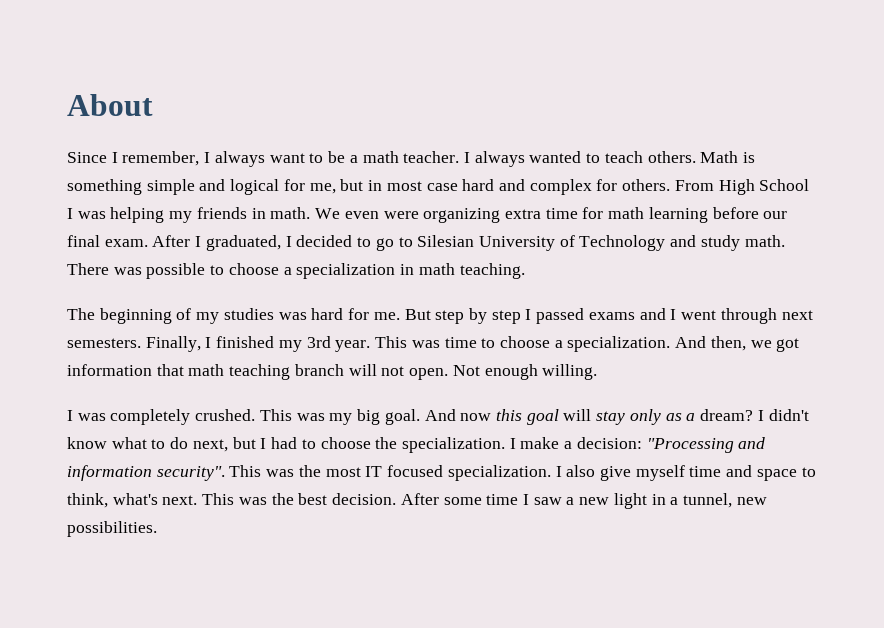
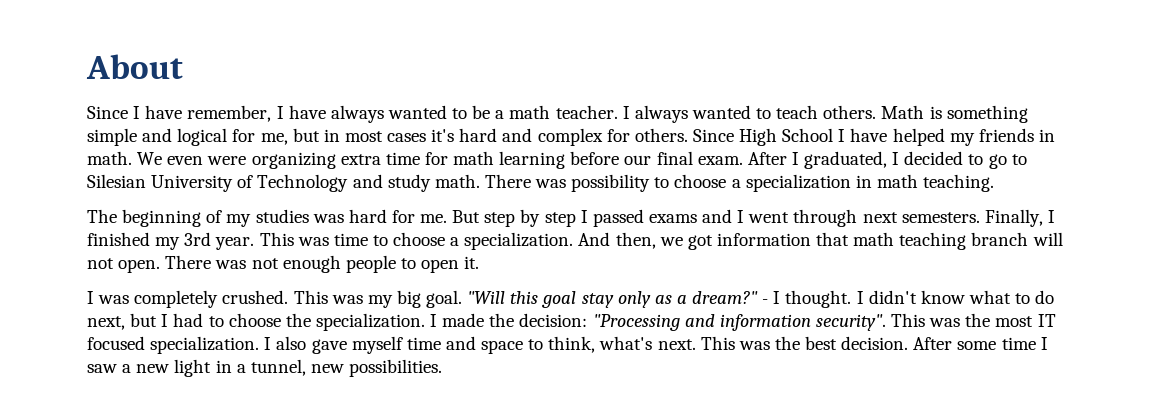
(118, 157) none -> [145,105,183,119] have
[214,151,305,167] always want -> [288,105,447,123] have always wanted
[426,183,458,191] case -> [387,129,455,142] cases it's
[674,180,714,191] From -> [692,129,734,142] Since
[77,207,165,223] was helping -> [850,128,945,146] have helped
[146,263,206,279] possible -> [571,174,651,192] possibility
[452,364,598,380] Not enough willing. -> [165,255,480,273] There was not enough people to open it.
[424,409,492,421] And now -> [467,291,506,304] "Will
[563,409,592,421] will -> (577, 299) none
[700,409,754,421] dream? -> [692,290,852,308] dream?" - I thought.
[520,437,573,449] make a -> [442,313,515,327] made the
[599,466,631,481] give -> [311,339,347,354] gave

